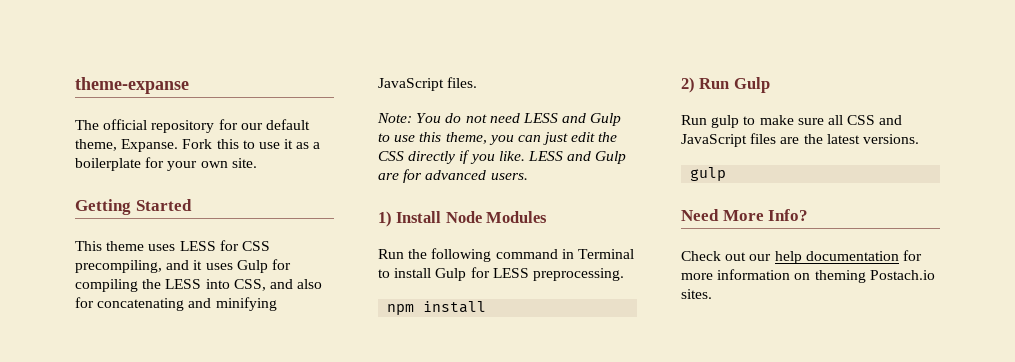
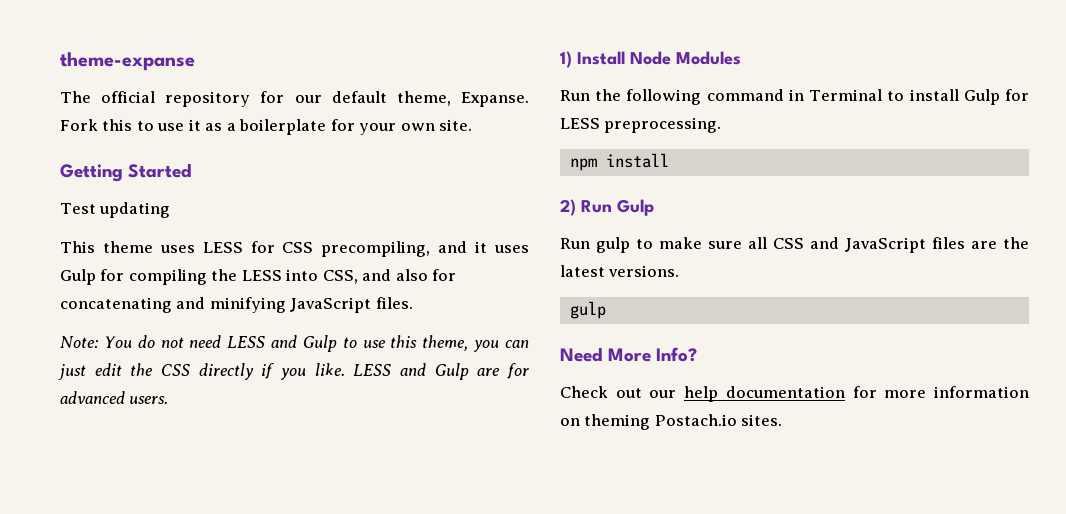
(192, 205) none -> [60,202,171,218] // Test updating

